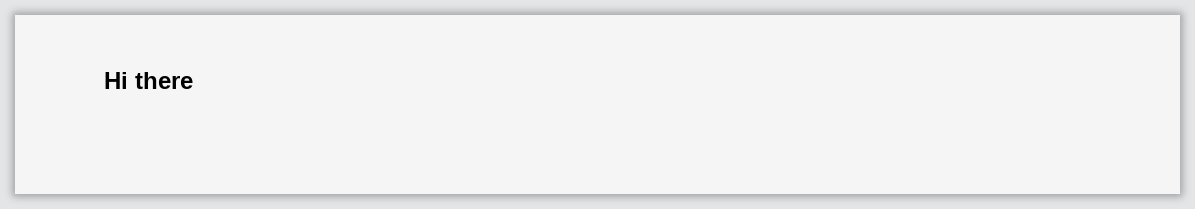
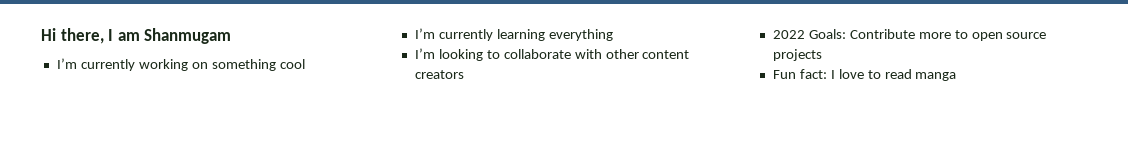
[135,72,193,89] there -> [60,28,232,44] [56,58,305,71] [414,28,613,41] [414,48,690,61] [414,70,464,79] [772,29,1047,41] [772,49,822,61] [772,69,957,81] there, I am Shanmugam // I’m currently working on something cool // I’m currently learning everything // I’m looking to collaborate with other content creators // 2022 Goals: Contribute more to open source projects // Fun fact: I love to read manga

